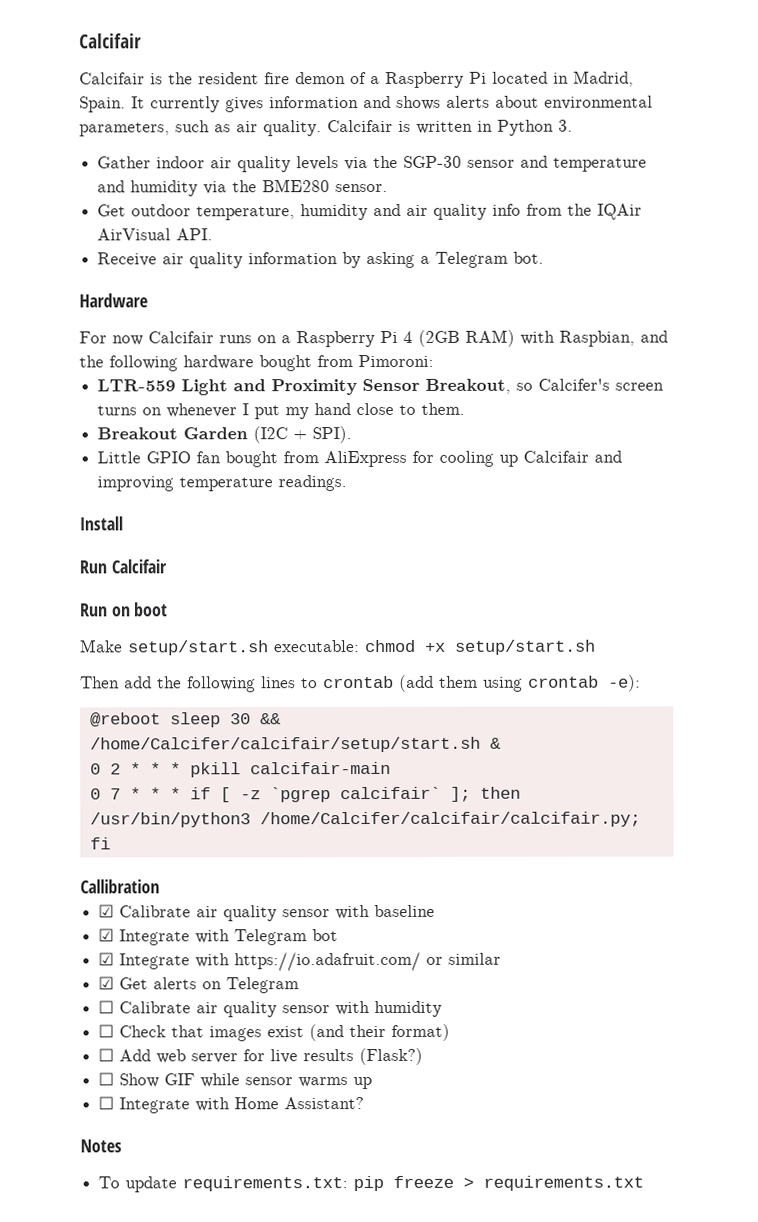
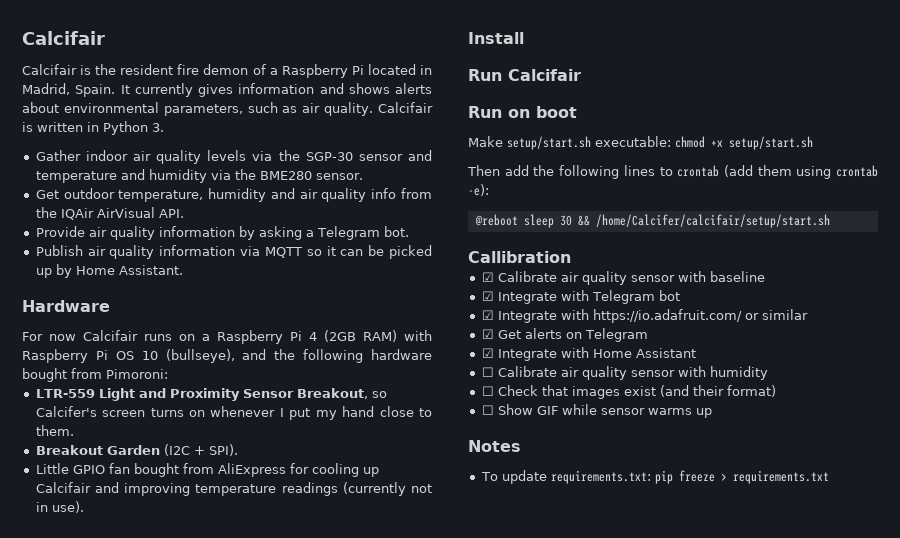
[97,252,158,267] Receive -> [35,226,85,237] Provide
(545, 257) none -> [35,245,432,259] [35,264,183,278] // Publish air quality information via MQTT so it can be picked up by Home Assistant.
[559,330,635,347] Raspbian, -> [22,349,235,363] Raspberry Pi OS 10 (bullseye),
[278,475,348,492] readings. -> [281,482,432,496] [35,501,84,513] readings (currently not in use).
[489,737,501,749] [89,761,391,778] [89,786,521,803] [89,811,641,828] [89,837,111,850] & // 0 2 * * * pkill calcifair-main // 0 7 * * * if [ -z `pgrep calcifair` ]; then /usr/bin/python3 /home/Calcifer/calcifair/calcifair.py; fi -> (830, 221) none
(300, 985) none -> [481,347,696,361] // ☑ Integrate with Home Assistant
[98,1047,424,1066] // ☐ Add web server for live results (Flask?) -> (776, 391) none
[98,1096,365,1114] // ☐ Integrate with Home Assistant? -> (712, 413) none

